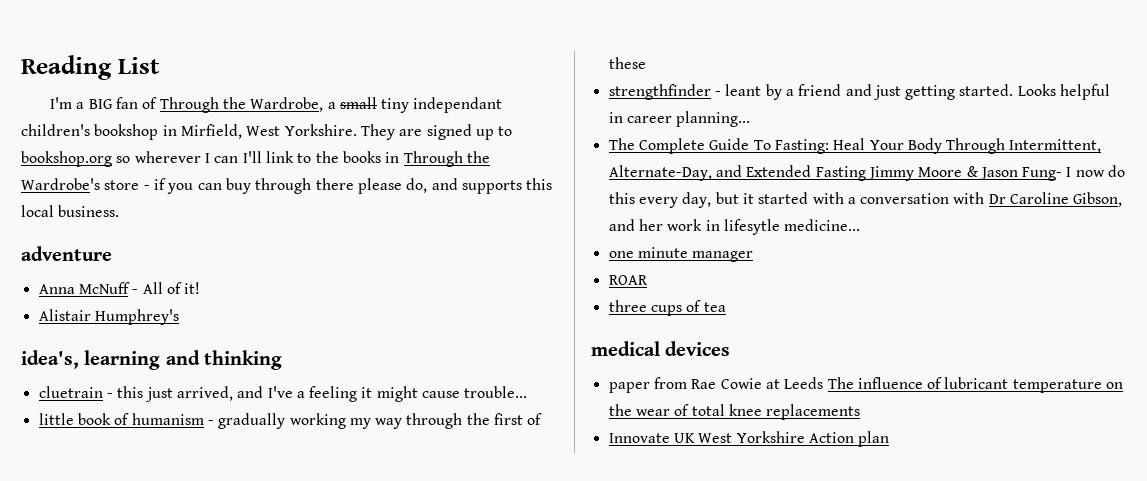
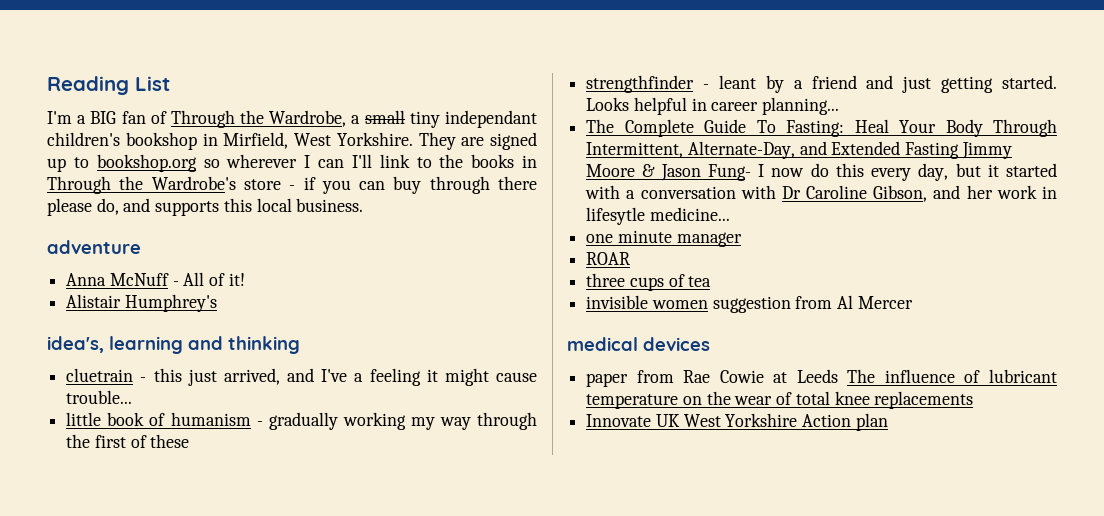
(726, 307) none -> [586,295,913,313] // invisible women suggestion from Al Mercer

